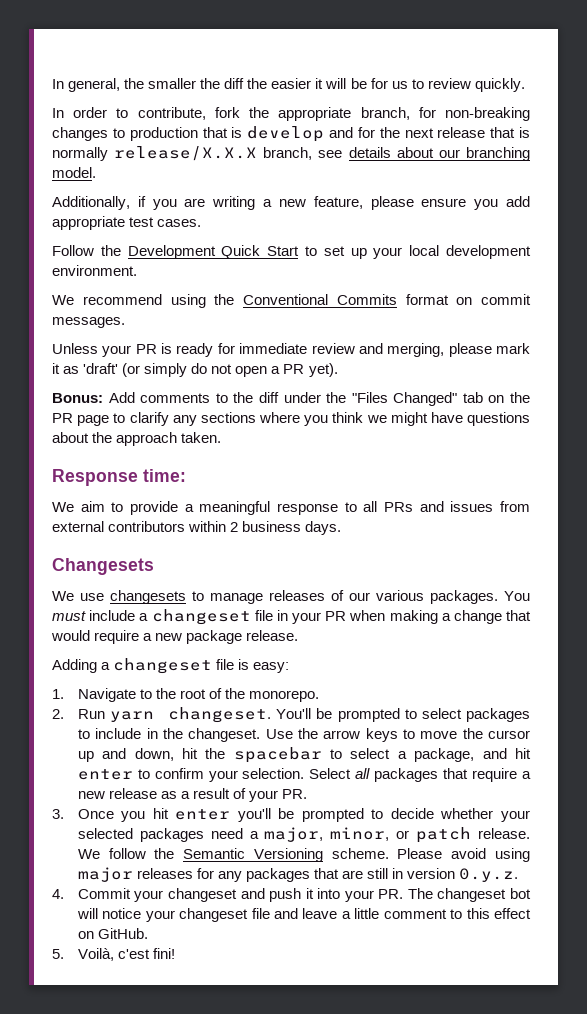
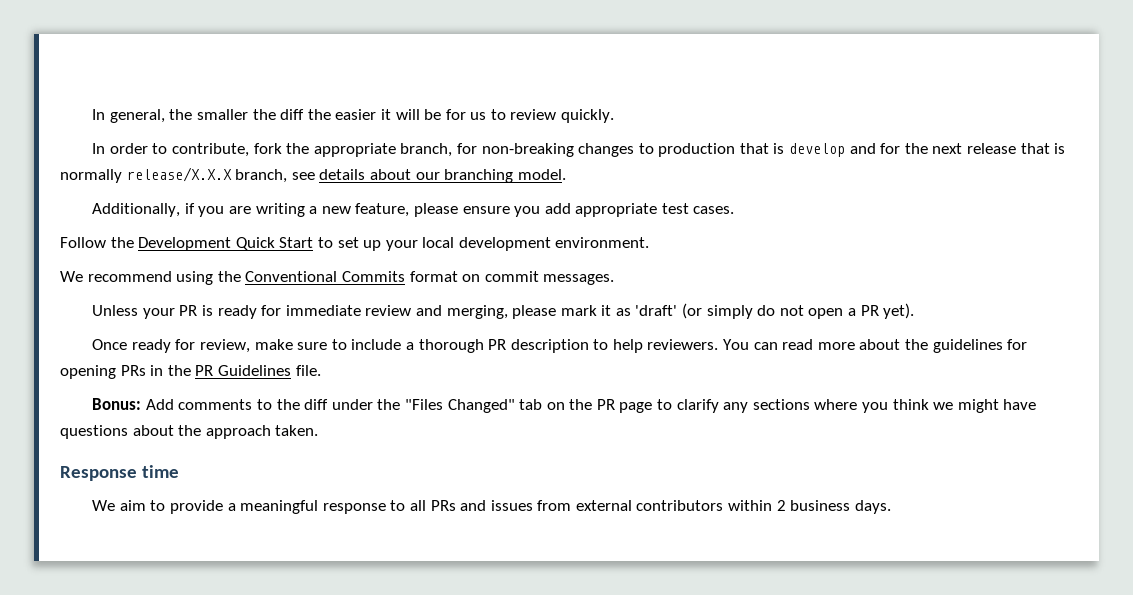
(338, 370) none -> [92,339,1028,353] [60,365,321,379] // Once ready for review, make sure to include a thorough PR description to help reviewers. You can read more about the guidelines for opening PRs in the PR Guidelines file.
[143,469,186,482] time: -> [141,465,179,478] time
[52,558,154,575] [52,590,530,604] [52,609,532,625] [51,630,299,644] [52,658,290,674] [52,688,320,702] [52,707,531,723] [77,728,531,742] [77,747,532,763] [77,768,532,782] [77,788,308,802] [52,808,530,822] [77,827,531,843] [77,848,531,862] [77,867,519,882] [52,888,531,902] [76,908,531,922] [77,928,148,939] [52,948,175,961] // Changesets // We use changesets to manage releases of our various packages. You must include a changeset file in your PR when making a change that would require a new package release. // Adding a changeset file is easy: // 1. Navigate to the root of the monorepo. // 2. Run yarn changeset. You'll be prompted to select packages to include in the changeset. Use the arrow keys to move the cursor up and down, hit the spacebar to select a package, and hit enter to confirm your selection. Select all packages that require a new release as a result of your PR. // 3. Once you hit enter you'll be prompted to decide whether your selected packages need a major, minor, or patch release. We follow the Semantic Versioning scheme. Please avoid using major releases for any packages that are still in version 0.y.z. // 4. Commit your changeset and push it into your PR. The changeset bot will notice your changeset file and leave a little comment to this effect on GitHub. // 5. Voilà, c'est fini! -> (891, 507) none

